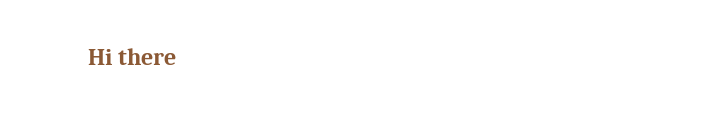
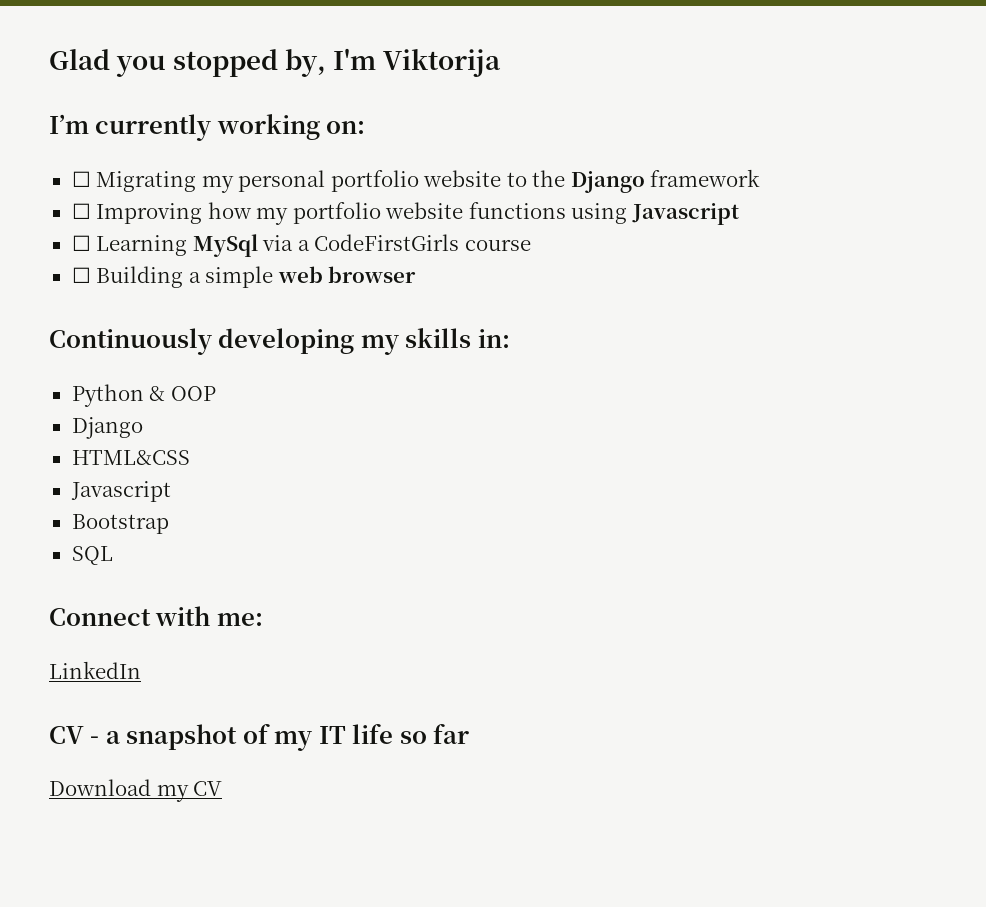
[88,48,177,65] Hi there -> [49,48,502,77] [49,114,366,141] [71,169,761,193] [71,202,739,225] [71,234,531,257] [71,266,417,288] [49,328,510,355] [71,384,216,407] [71,417,143,439] [71,450,190,465] [70,481,171,502] [71,514,169,534] [71,546,113,565] [49,606,263,626] [49,661,141,679] [49,723,470,751] [49,779,223,802] Glad you stopped by, I'm Viktorija // I’m currently working on: // ☐ Migrating my personal portfolio website to the Django framework // ☐ Improving how my portfolio website functions using Javascript // ☐ Learning MySql via a CodeFirstGirls course // ☐ Building a simple web browser // Continuously developing my skills in: // Python & OOP // Django // HTML&CSS // Javascript // Bootstrap // SQL // Connect with me: // LinkedIn // CV - a snapshot of my IT life so far // Download my CV

